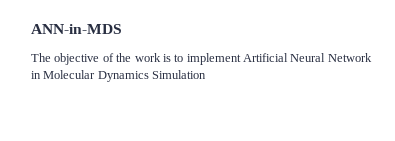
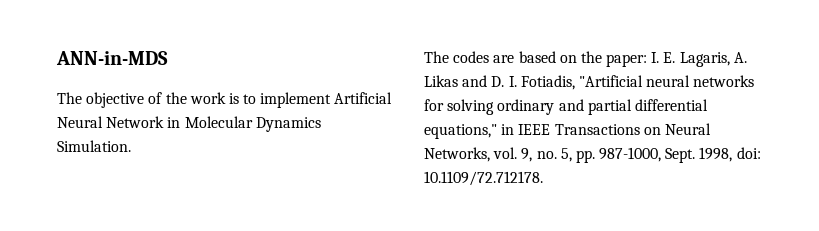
[152,70,207,79] Simulation -> [57,140,131,152] [424,51,747,67] [424,75,755,90] [424,99,708,115] [424,123,711,139] [424,147,761,163] [424,171,543,186] Simulation. // The codes are based on the paper: I. E. Lagaris, A. Likas and D. I. Fotiadis, "Artificial neural networks for solving ordinary and partial differential equations," in IEEE Transactions on Neural Networks, vol. 9, no. 5, pp. 987-1000, Sept. 1998, doi: 10.1109/72.712178.

